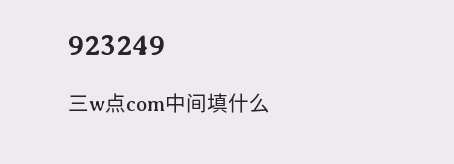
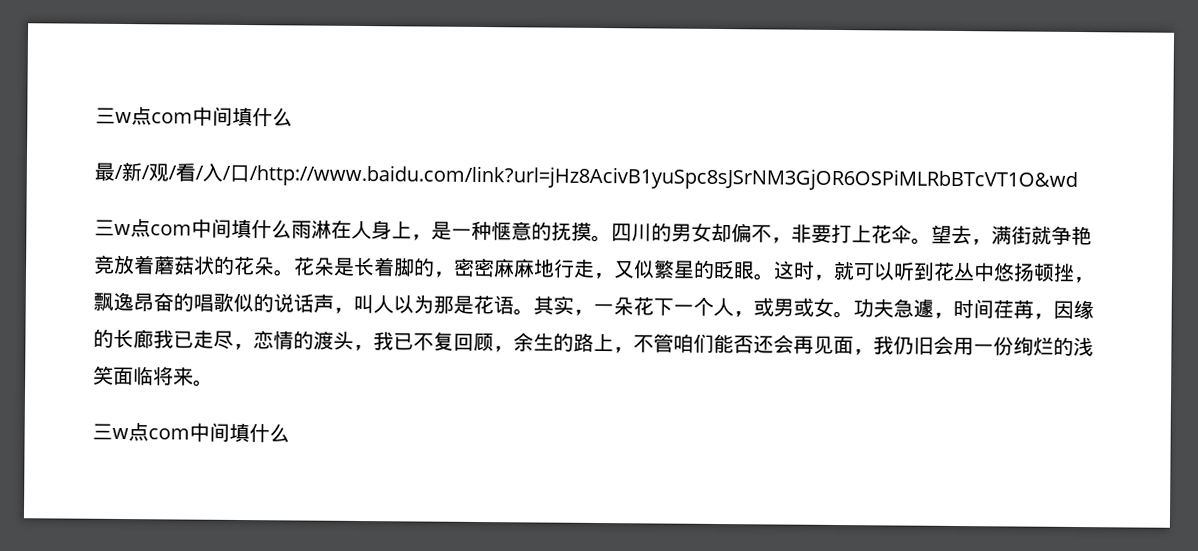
[68,35,165,55] 923249 -> [95,106,293,127] [94,161,1078,193] [94,218,1092,246] [93,254,1095,284] [93,291,1094,320] [93,328,1094,357] [93,365,214,387] 三w点com中间填什么 // 最/新/观/看/入/口/http://www.baidu.com/link?url=jHz8AcivB1yuSpc8sJSrNM3GjOR6OSPiMLRbBTcVT1O&wd // 三w点com中间填什么雨淋在人身上，是一种惬意的抚摸。四川的男女却偏不，非要打上花伞。望去，满街就争艳竞放着蘑菇状的花朵。花朵是长着脚的，密密麻麻地行走，又似繁星的眨眼。这时，就可以听到花丛中悠扬顿挫，飘逸昂奋的唱歌似的说话声，叫人以为那是花语。其实，一朵花下一个人，或男或女。功夫急遽，时间荏苒，因缘的长廊我已走尽，恋情的渡头，我已不复回顾，余生的路上，不管咱们能否还会再见面，我仍旧会用一份绚烂的浅笑面临将来。

